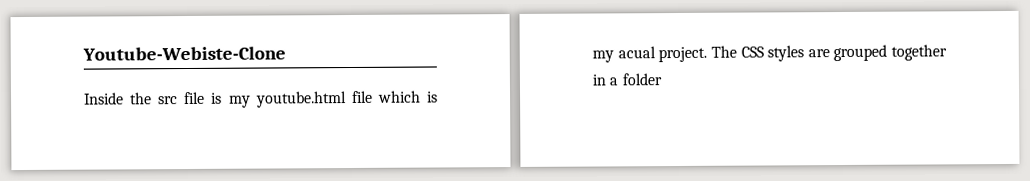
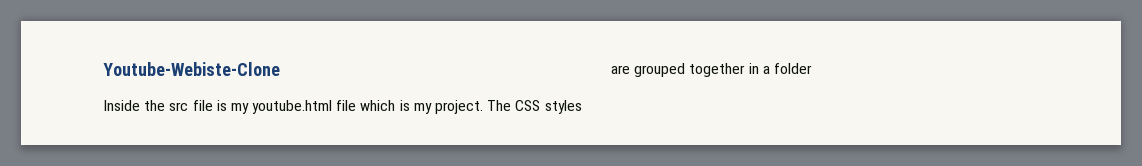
[617,46,656,59] acual -> (432, 108) none

